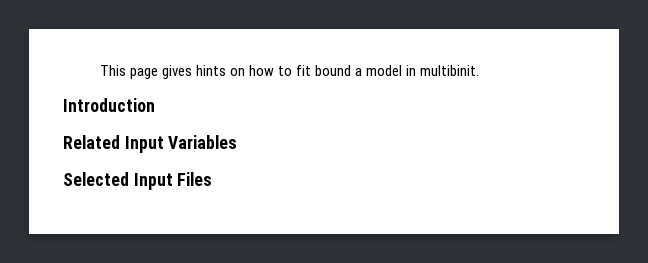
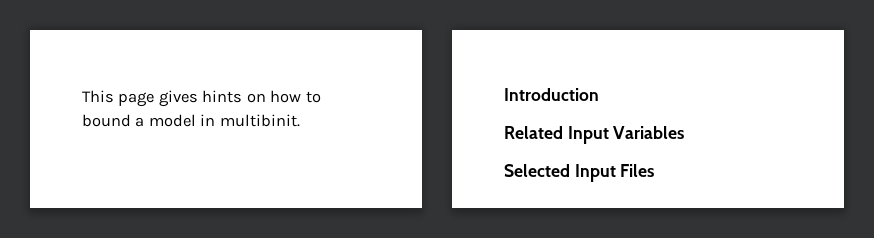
[295,65,311,76] fit -> (321, 97) none

